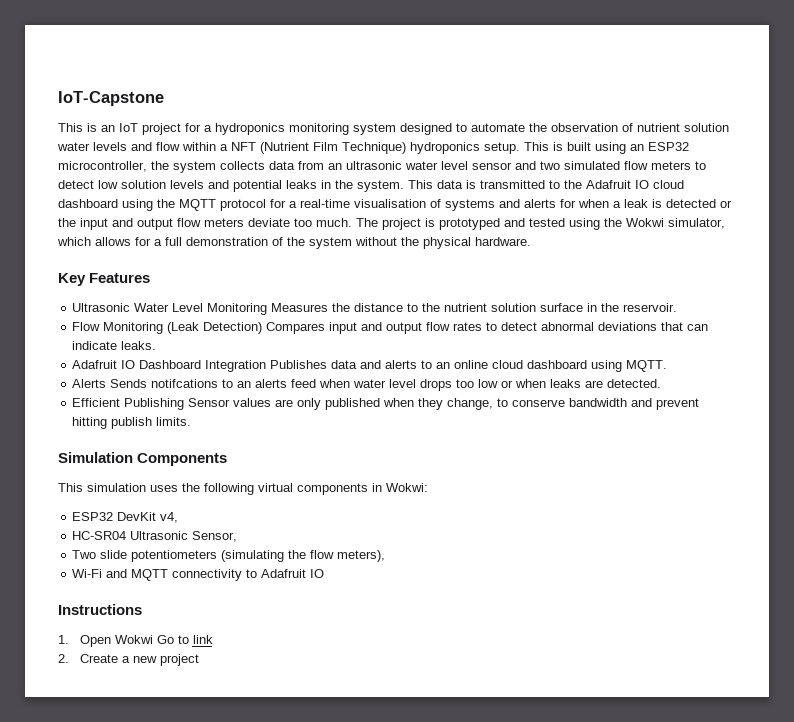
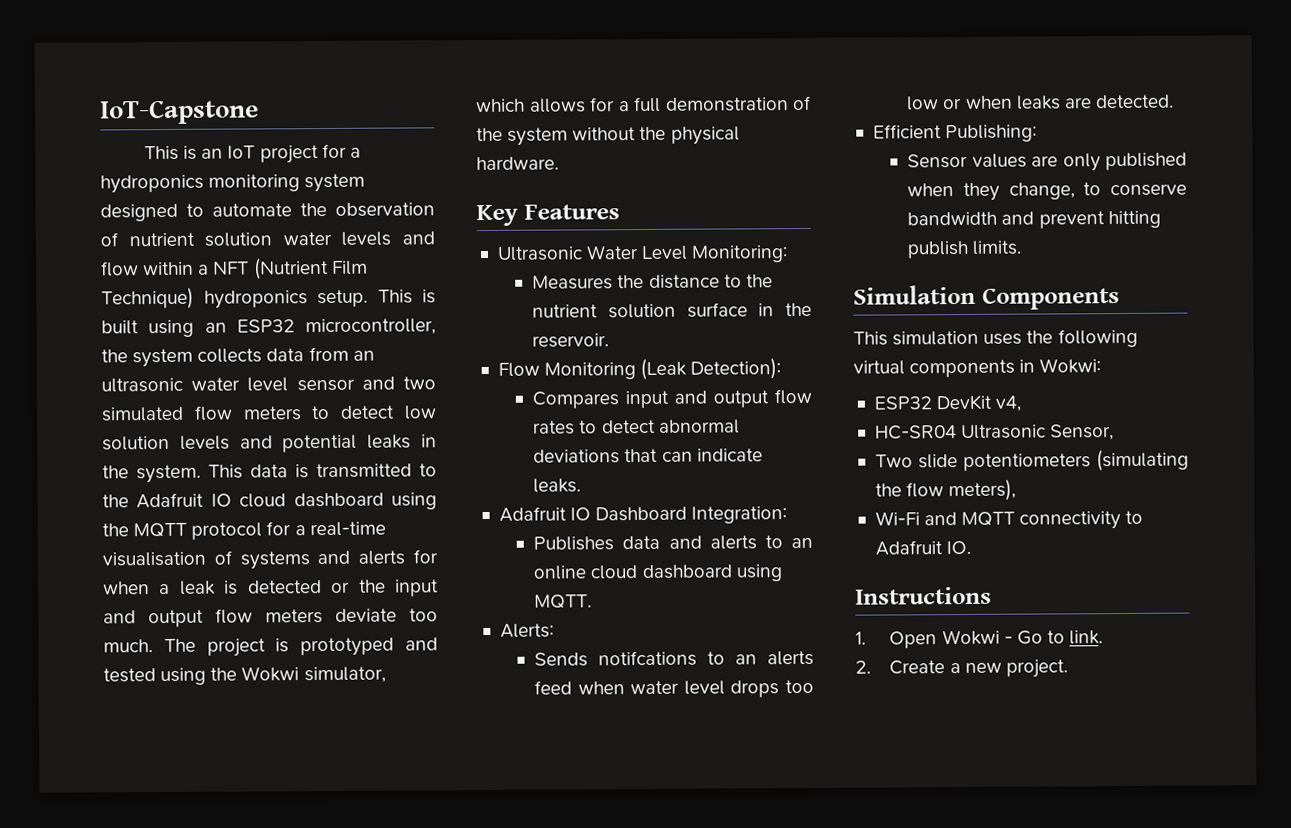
[207,303,268,315] Monitoring -> [691,245,789,263] Monitoring: //
[203,322,263,334] Detection) -> [690,358,782,380] Detection): //
[205,360,267,372] Integration -> [691,506,788,524] Integration: //
[72,379,107,388] Alerts -> [499,623,554,638] Alerts: //
[124,398,185,410] Publishing -> [945,124,1038,143] Publishing: //
[310,569,325,578] IO -> [946,540,972,555] IO.
(153, 639) none -> [1003,636,1013,644] -
[192,635,213,644] link -> [1069,630,1104,645] link.
[159,654,199,666] project -> [1005,659,1068,678] project.

